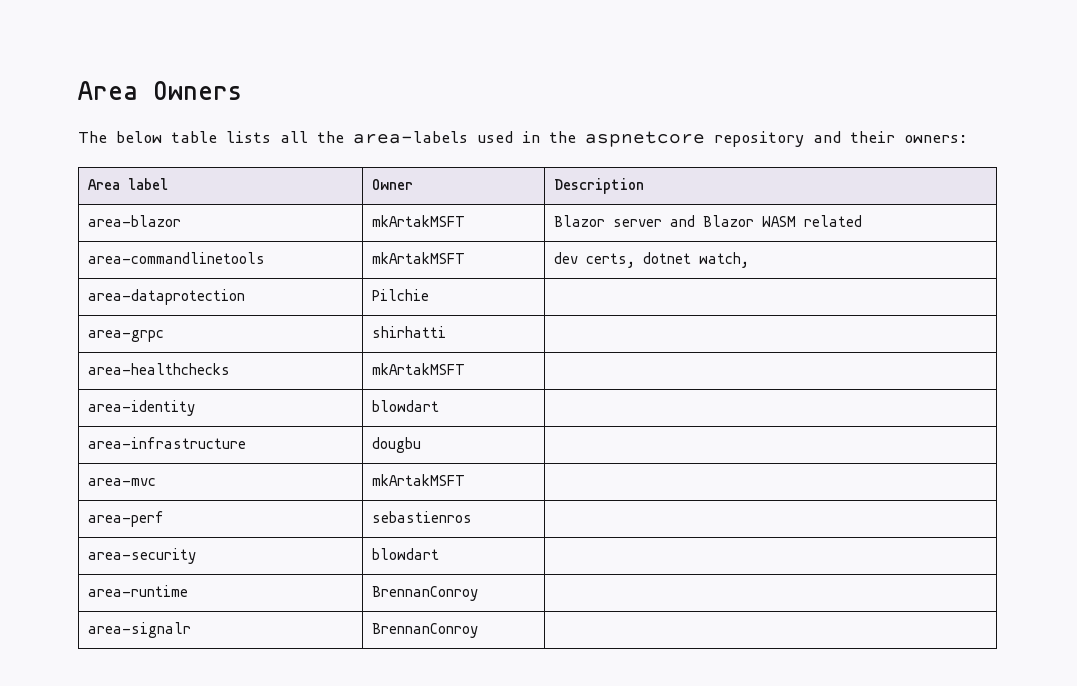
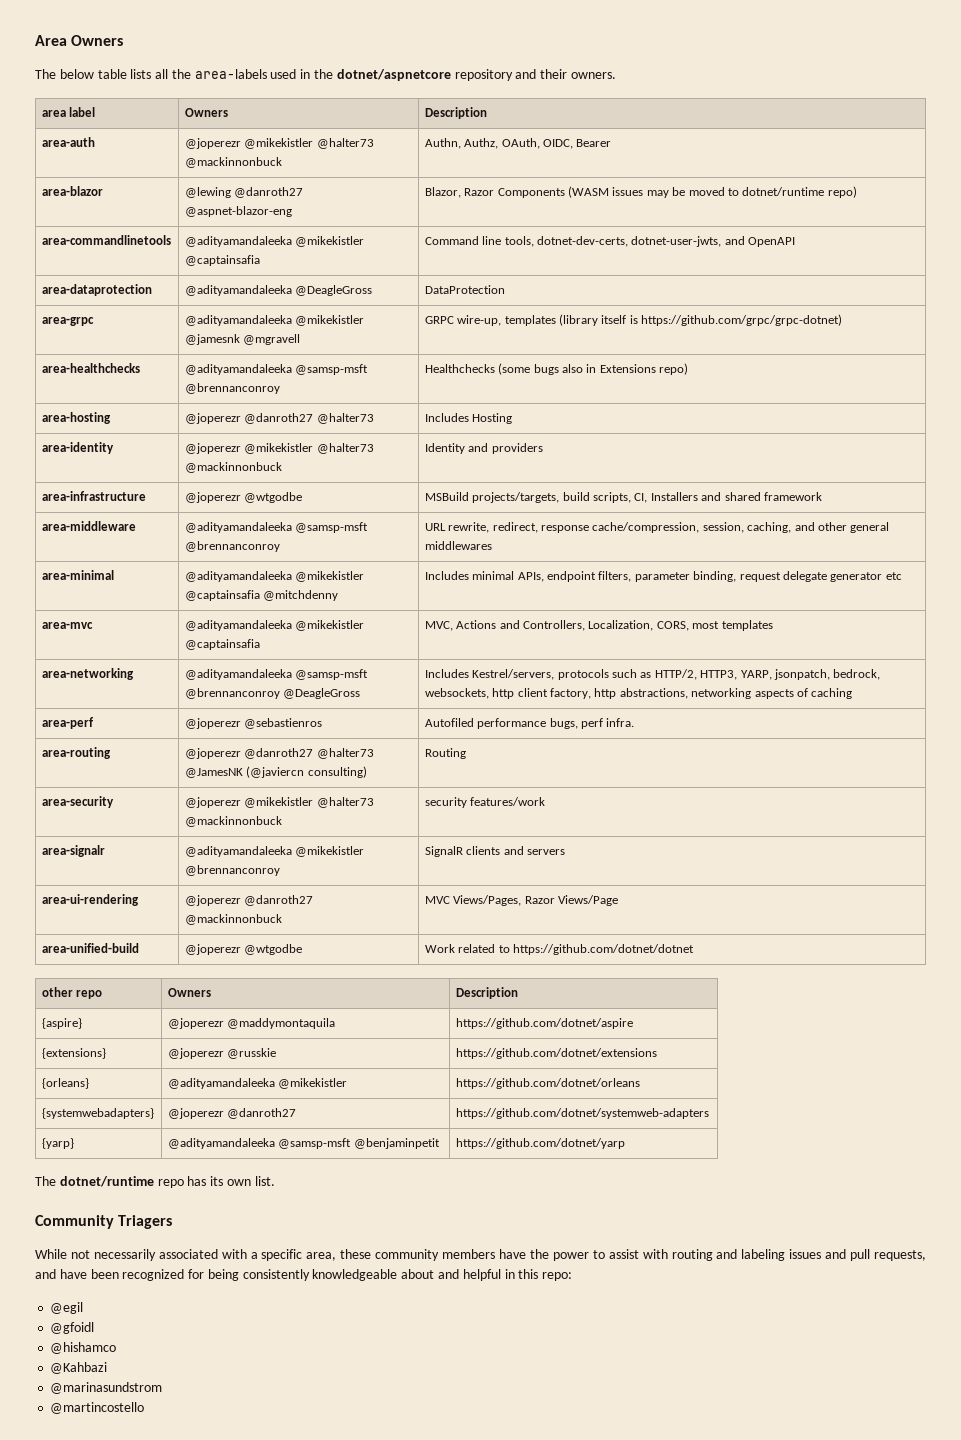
[585,131,705,147] aspnetcore -> [336,69,451,81] dotnet/aspnetcore
[904,135,968,143] [87,179,120,190] owners: // Area -> [570,72,616,79] [41,110,66,117] owners. // area
[371,179,413,190] [553,178,644,194] [87,215,181,227] [371,215,465,227] [553,215,862,227] [87,252,265,264] [371,252,465,264] [553,252,749,268] [87,289,245,305] [371,289,429,301] [87,330,164,342] [371,326,446,338] [87,363,230,375] [371,363,465,375] [87,400,195,416] [371,400,439,412] [87,437,246,449] [371,437,421,453] [87,478,156,486] [371,474,465,486] [87,511,164,527] [371,511,472,523] [87,548,196,564] [371,548,439,560] [87,585,188,597] [371,586,478,601] [87,622,191,638] [371,623,478,638] Owner | Description // area-blazor | mkArtakMSFT | Blazor server and Blazor WASM related // area-commandlinetools | mkArtakMSFT | dev certs, dotnet watch, // area-dataprotection | Pilchie | // area-grpc | shirhatti | // area-healthchecks | mkArtakMSFT | // area-identity | blowdart | // area-infrastructure | dougbu | // area-mvc | mkArtakMSFT | // area-perf | sebastienros | // area-security | blowdart | // area-runtime | BrennanConroy | // area-signalr | BrennanConroy | -> [184,108,228,117] [424,107,487,119] [41,137,95,147] [184,138,374,149] [184,157,282,168] [424,138,612,149] [41,186,103,196] [184,187,304,198] [184,206,292,217] [424,186,857,198] [41,235,171,245] [184,236,365,247] [184,255,260,266] [424,236,796,247] [41,284,152,296] [184,285,373,296] [424,285,505,294] [41,317,94,326] [184,315,365,326] [184,334,301,345] [424,314,843,326] [41,363,140,373] [184,364,369,375] [184,383,280,394] [424,363,689,375] [41,412,111,424] [184,413,374,424] [424,413,513,424] [41,442,114,454] [184,443,374,454] [184,462,282,473] [424,443,543,454] [41,491,146,501] [184,492,303,503] [424,492,822,503] [41,521,136,531] [184,522,369,533] [184,541,280,552] [424,522,890,533] [424,541,492,550] [41,570,114,580] [184,571,365,582] [184,590,339,601] [424,571,902,582] [41,622,93,629] [184,620,365,631] [184,639,260,650] [424,620,773,631] [41,668,134,680] [184,669,369,680] [184,688,361,699] [424,669,881,680] [424,688,853,699] [41,717,94,729] [184,718,323,729] [424,718,635,729] [41,747,111,759] [184,748,374,759] [184,766,367,778] [424,748,466,759] [41,796,114,808] [184,797,374,808] [184,816,282,827] [424,797,546,808] [41,845,105,857] [184,846,365,857] [184,865,280,876] [424,846,566,857] [41,894,139,906] [184,895,314,906] [184,914,282,925] [424,895,619,906] [41,943,139,953] [184,944,303,955] [424,944,695,955] [41,987,103,999] [167,988,211,997] [455,987,518,999] [41,1018,82,1029] [167,1018,336,1029] [455,1018,633,1029] [41,1048,106,1059] [167,1048,277,1059] [455,1048,657,1059] [41,1078,89,1089] [167,1078,348,1089] [455,1078,640,1089] [41,1108,154,1119] [167,1108,297,1119] [455,1108,709,1119] [41,1138,74,1149] [167,1138,440,1149] [455,1138,625,1149] [35,1176,275,1188] [35,1215,173,1229] [35,1249,927,1261] [35,1269,573,1281] [50,1302,84,1314] [50,1322,95,1334] [50,1342,117,1354] [50,1362,108,1374] [50,1382,163,1394] [50,1402,145,1414] Owners | Description // area-auth | @joperezr @mikekistler @halter73 @mackinnonbuck | Authn, Authz, OAuth, OIDC, Bearer // area-blazor | @lewing @danroth27 @aspnet-blazor-eng | Blazor, Razor Components (WASM issues may be moved to dotnet/runtime repo) // area-commandlinetools | @adityamandaleeka @mikekistler @captainsafia | Command line tools, dotnet-dev-certs, dotnet-user-jwts, and OpenAPI // area-dataprotection | @adityamandaleeka @DeagleGross | DataProtection // area-grpc | @adityamandaleeka @mikekistler @jamesnk @mgravell | GRPC wire-up, templates (library itself is https://github.com/grpc/grpc-dotnet) // area-healthchecks | @adityamandaleeka @samsp-msft @brennanconroy | Healthchecks (some bugs also in Extensions repo) // area-hosting | @joperezr @danroth27 @halter73 | Includes Hosting // area-identity | @joperezr @mikekistler @halter73 @mackinnonbuck | Identity and providers // area-infrastructure | @joperezr @wtgodbe | MSBuild projects/targets, build scripts, CI, Installers and shared framework // area-middleware | @adityamandaleeka @samsp-msft @brennanconroy | URL rewrite, redirect, response cache/compression, session, caching, and other general middlewares // area-minimal | @adityamandaleeka @mikekistler @captainsafia @mitchdenny | Includes minimal APIs, endpoint filters, parameter binding, request delegate generator etc // area-mvc | @adityamandaleeka @mikekistler @captainsafia | MVC, Actions and Controllers, Localization, CORS, most templates // area-networking | @adityamandaleeka @samsp-msft @brennanconroy @DeagleGross | Includes Kestrel/servers, protocols such as HTTP/2, HTTP3, YARP, jsonpatch, bedrock, websockets, http client factory, http abstractions, networking aspects of caching // area-perf | @joperezr @sebastienros | Autofiled performance bugs, perf infra. // area-routing | @joperezr @danroth27 @halter73 @JamesNK (@javiercn consulting) | Routing // area-security | @joperezr @mikekistler @halter73 @mackinnonbuck | security features/work // area-signalr | @adityamandaleeka @mikekistler @brennanconroy | SignalR clients and servers // area-ui-rendering | @joperezr @danroth27 @mackinnonbuck | MVC Views/Pages, Razor Views/Page // area-unified-build | @joperezr @wtgodbe | Work related to https://github.com/dotnet/dotnet // other repo | Owners | Description // {aspire} | @joperezr @maddymontaquila | https://github.com/dotnet/aspire // {extensions} | @joperezr @russkie | https://github.com/dotnet/extensions // {orleans} | @adityamandaleeka @mikekistler | https://github.com/dotnet/orleans // {systemwebadapters} | @joperezr @danroth27 | https://github.com/dotnet/systemweb-adapters // {yarp} | @adityamandaleeka @samsp-msft @benjaminpetit | https://github.com/dotnet/yarp // The dotnet/runtime repo has its own list. // Community Triagers // While not necessarily associated with a specific area, these community members have the power to assist with routing and labeling issues and pull requests, and have been recognized for being consistently knowledgeable about and helpful in this repo: // @egil // @gfoidl // @hishamco // @Kahbazi // @marinasundstrom // @martincostello

